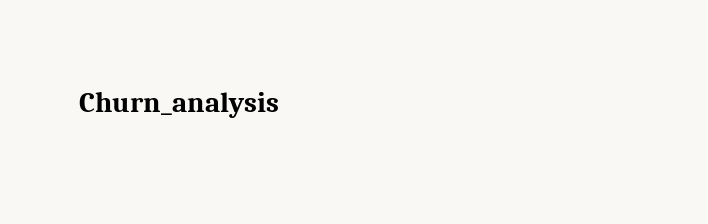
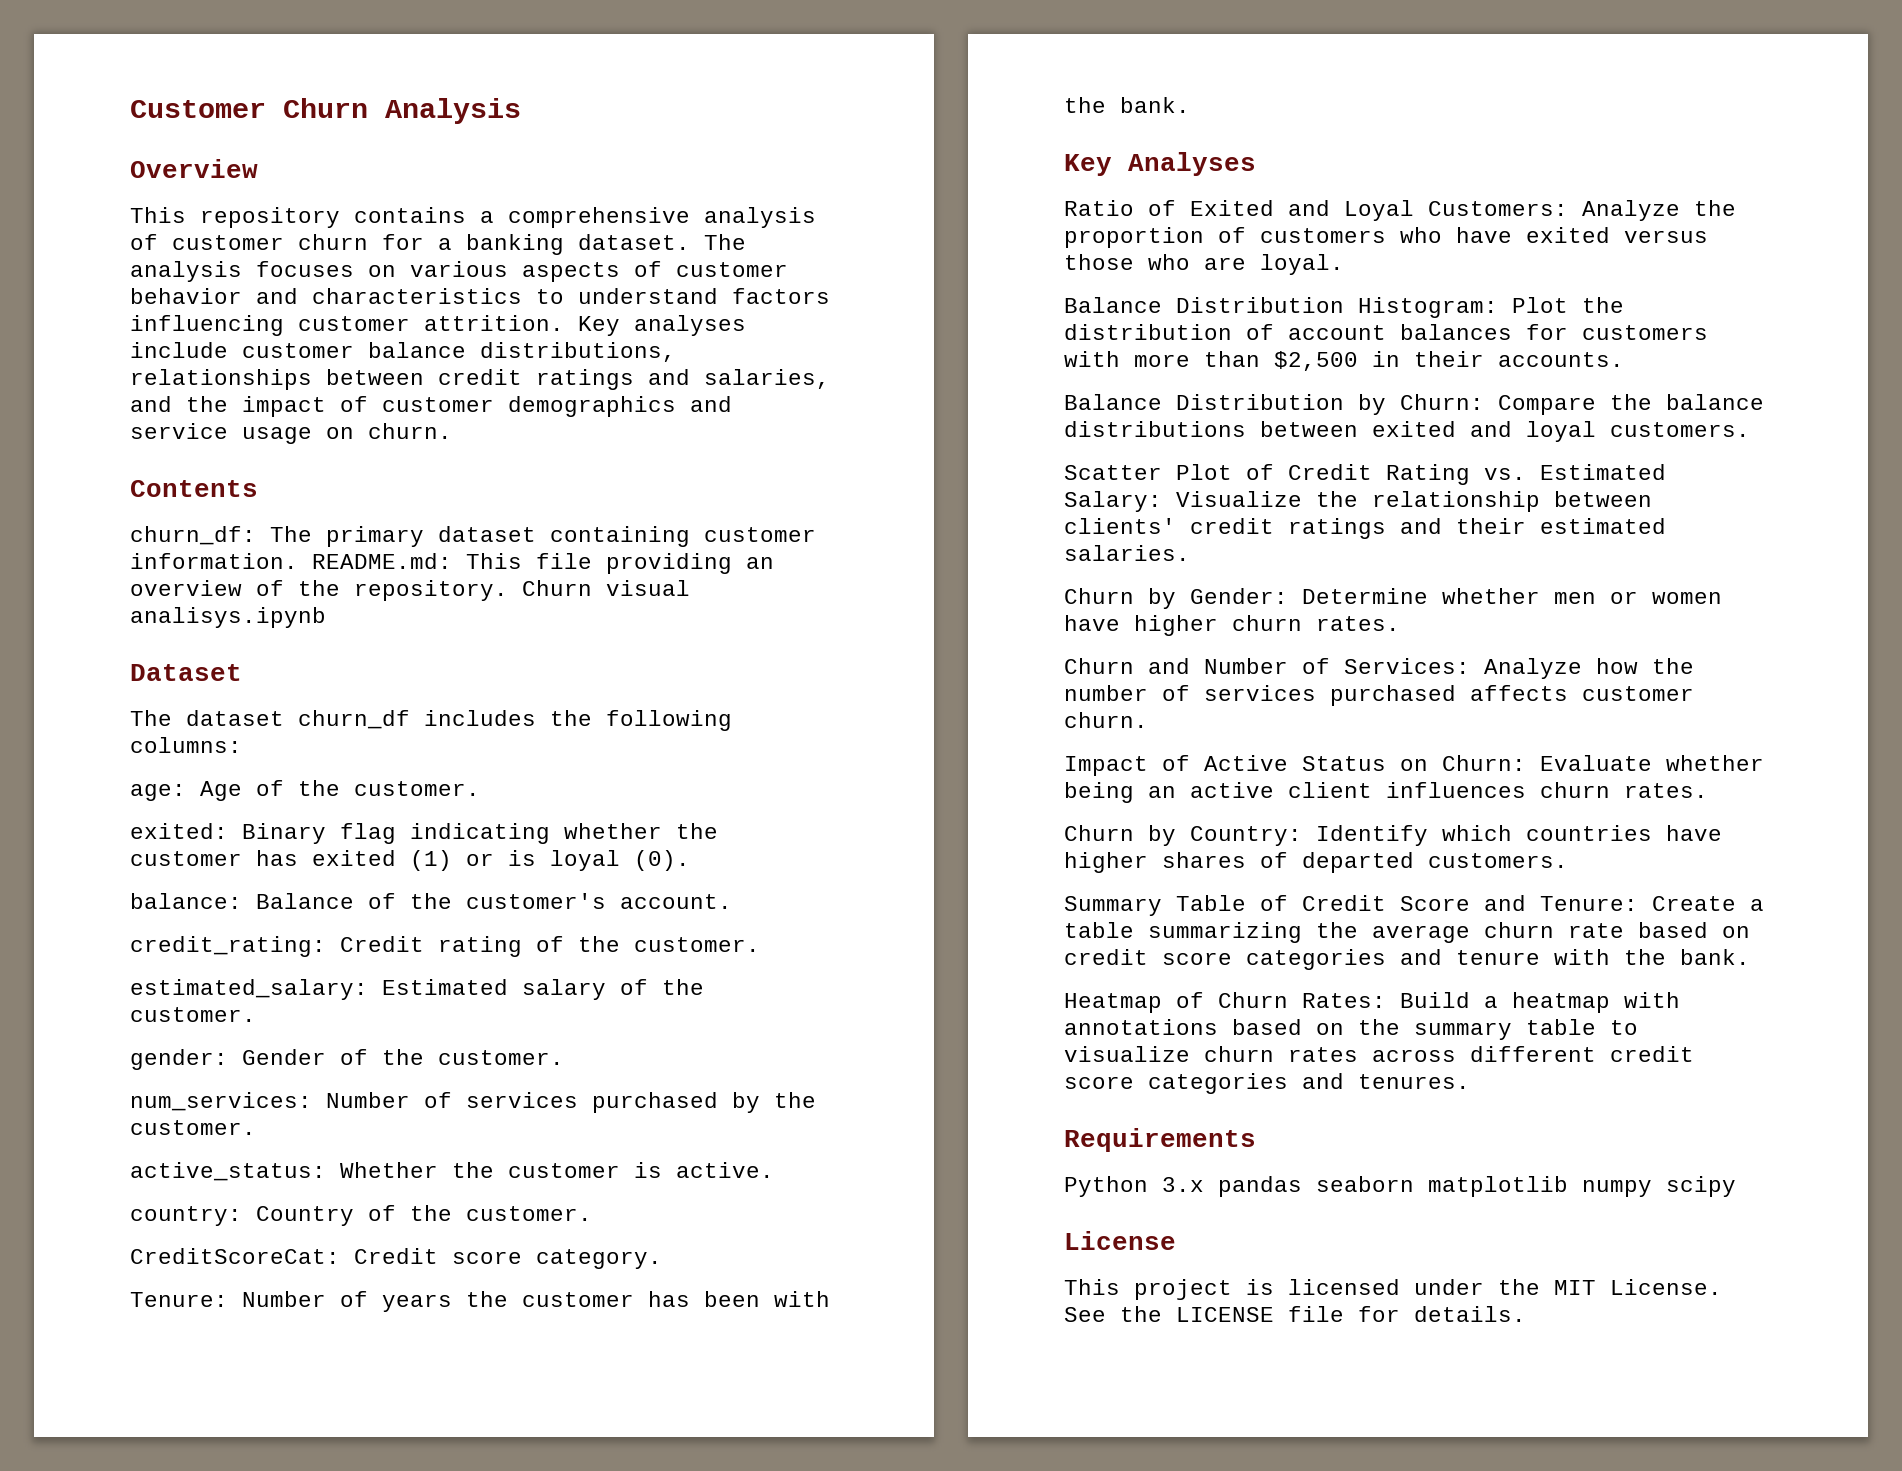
[79,91,279,118] Churn_analysis -> [130,98,521,124] [130,159,258,178] [130,207,816,228] [130,234,746,255] [130,261,788,282] [130,288,830,304] [130,315,746,336] [130,342,676,362] [130,369,830,390] [130,396,732,417] [130,423,452,444] [130,480,258,497] [130,526,816,547] [130,553,774,574] [130,580,690,601] [130,607,326,628] [130,664,242,681] [130,710,732,731] [130,737,242,753] [130,780,480,801] [130,823,718,844] [130,850,690,871] [130,893,732,909] [130,936,760,957] [130,979,704,1000] [130,1007,256,1022] [130,1049,564,1070] [130,1092,816,1113] [130,1120,256,1135] [130,1162,774,1181] [130,1205,592,1226] [130,1248,662,1269] [130,1291,830,1312] [1064,97,1190,113] [1064,152,1256,176] [1064,200,1736,221] [1064,227,1708,248] [1064,254,1344,275] [1064,297,1624,318] [1064,324,1708,340] [1064,351,1624,371] [1064,394,1764,415] [1064,421,1750,442] [1064,464,1666,485] [1064,491,1652,512] [1064,518,1666,539] [1064,545,1190,561] [1064,588,1722,609] [1064,615,1400,636] [1064,658,1694,679] [1064,685,1694,706] [1064,712,1148,728] [1064,755,1764,776] [1064,782,1708,803] [1064,825,1722,846] [1064,852,1568,873] [1064,895,1764,916] [1064,922,1750,943] [1064,949,1750,970] [1064,992,1680,1013] [1064,1019,1638,1040] [1064,1046,1694,1062] [1064,1073,1470,1094] [1064,1128,1256,1152] [1064,1176,1736,1197] [1064,1231,1176,1250] [1064,1279,1722,1300] [1064,1306,1526,1322] Customer Churn Analysis // Overview // This repository contains a comprehensive analysis of customer churn for a banking dataset. The analysis focuses on various aspects of customer behavior and characteristics to understand factors influencing customer attrition. Key analyses include customer balance distributions, relationships between credit ratings and salaries, and the impact of customer demographics and service usage on churn. // Contents // churn_df: The primary dataset containing customer information. README.md: This file providing an overview of the repository. Churn visual analisys.ipynb // Dataset // The dataset churn_df includes the following columns: // age: Age of the customer. // exited: Binary flag indicating whether the customer has exited (1) or is loyal (0). // balance: Balance of the customer's account. // credit_rating: Credit rating of the customer. // estimated_salary: Estimated salary of the customer. // gender: Gender of the customer. // num_services: Number of services purchased by the customer. // active_status: Whether the customer is active. // country: Country of the customer. // CreditScoreCat: Credit score category. // Tenure: Number of years the customer has been with the bank. // Key Analyses // Ratio of Exited and Loyal Customers: Analyze the proportion of customers who have exited versus those who are loyal. // Balance Distribution Histogram: Plot the distribution of account balances for customers with more than $2,500 in their accounts. // Balance Distribution by Churn: Compare the balance distributions between exited and loyal customers. // Scatter Plot of Credit Rating vs. Estimated Salary: Visualize the relationship between clients' credit ratings and their estimated salaries. // Churn by Gender: Determine whether men or women have higher churn rates. // Churn and Number of Services: Analyze how the number of services purchased affects customer churn. // Impact of Active Status on Churn: Evaluate whether being an active client influences churn rates. // Churn by Country: Identify which countries have higher shares of departed customers. // Summary Table of Credit Score and Tenure: Create a table summarizing the average churn rate based on credit score categories and tenure with the bank. // Heatmap of Churn Rates: Build a heatmap with annotations based on the summary table to visualize churn rates across different credit score categories and tenures. // Requirements // Python 3.x pandas seaborn matplotlib numpy scipy // License // This project is licensed under the MIT License. See the LICENSE file for details.

